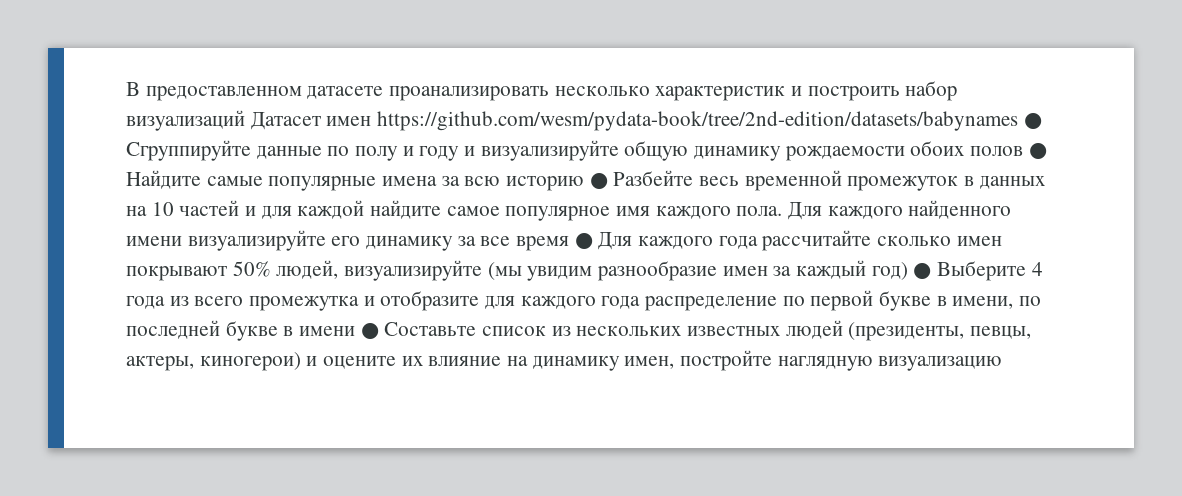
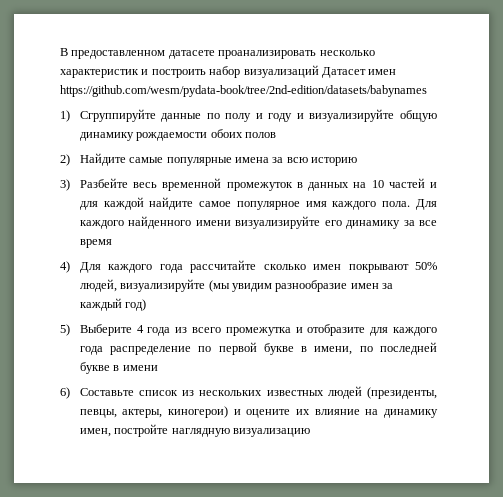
[1023,113,1042,129] ● -> [60,110,70,122] // 1)
[1028,143,1047,159] ● -> [60,154,70,166] // 2)
[589,173,608,189] ● -> [60,179,70,191] // 3)
[574,233,593,249] ● -> [60,261,70,273] // 4)
[913,263,932,279] ● -> [60,324,70,336] // 5)
[360,323,379,339] ● -> [60,387,70,399] // 6)

